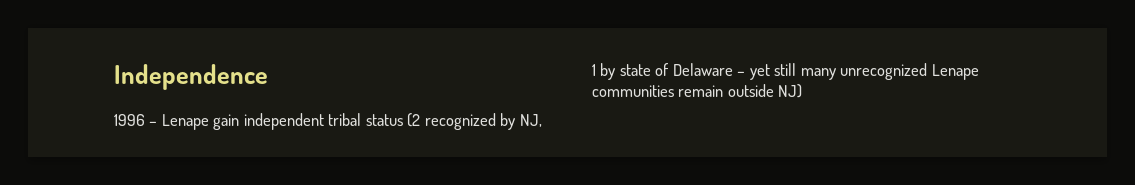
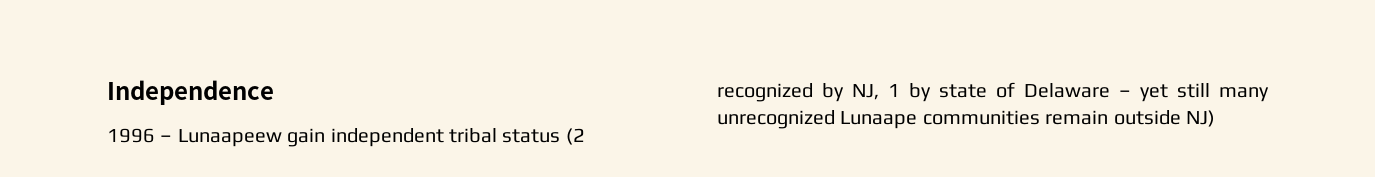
[161,114,209,130] Lenape -> [177,129,282,147] Lunaapeew
[931,64,979,80] Lenape -> [840,111,918,129] Lunaape

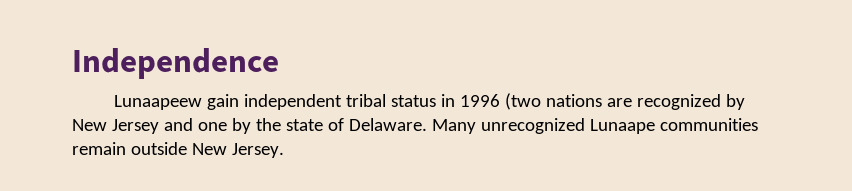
[107,128,173,143] 1996 – -> (279, 63) none
[565,128,585,145] [717,82,1269,102] (2 recognized by NJ, 1 by state of Delaware – yet still many -> [441,93,746,110] [72,118,476,134] in 1996 (two nations are recognized by New Jersey and one by the state of Delaware. Many
[1186,110,1215,127] NJ) -> [191,143,284,158] New Jersey.

